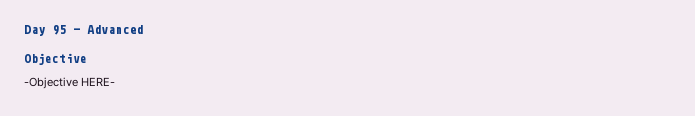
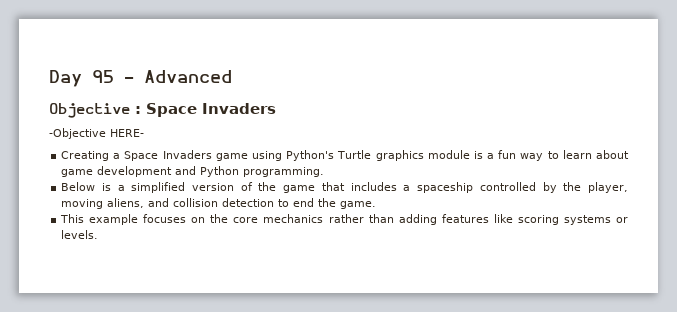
(87, 59) none -> [135,103,276,117] : Space Invaders
(116, 81) none -> [61,150,629,161] [61,166,325,177] [61,182,629,193] [61,198,377,209] [60,214,628,225] [61,230,99,239] // Creating a Space Invaders game using Python's Turtle graphics module is a fun way to learn about game development and Python programming. // Below is a simplified version of the game that includes a spaceship controlled by the player, moving aliens, and collision detection to end the game. // This example focuses on the core mechanics rather than adding features like scoring systems or levels.

